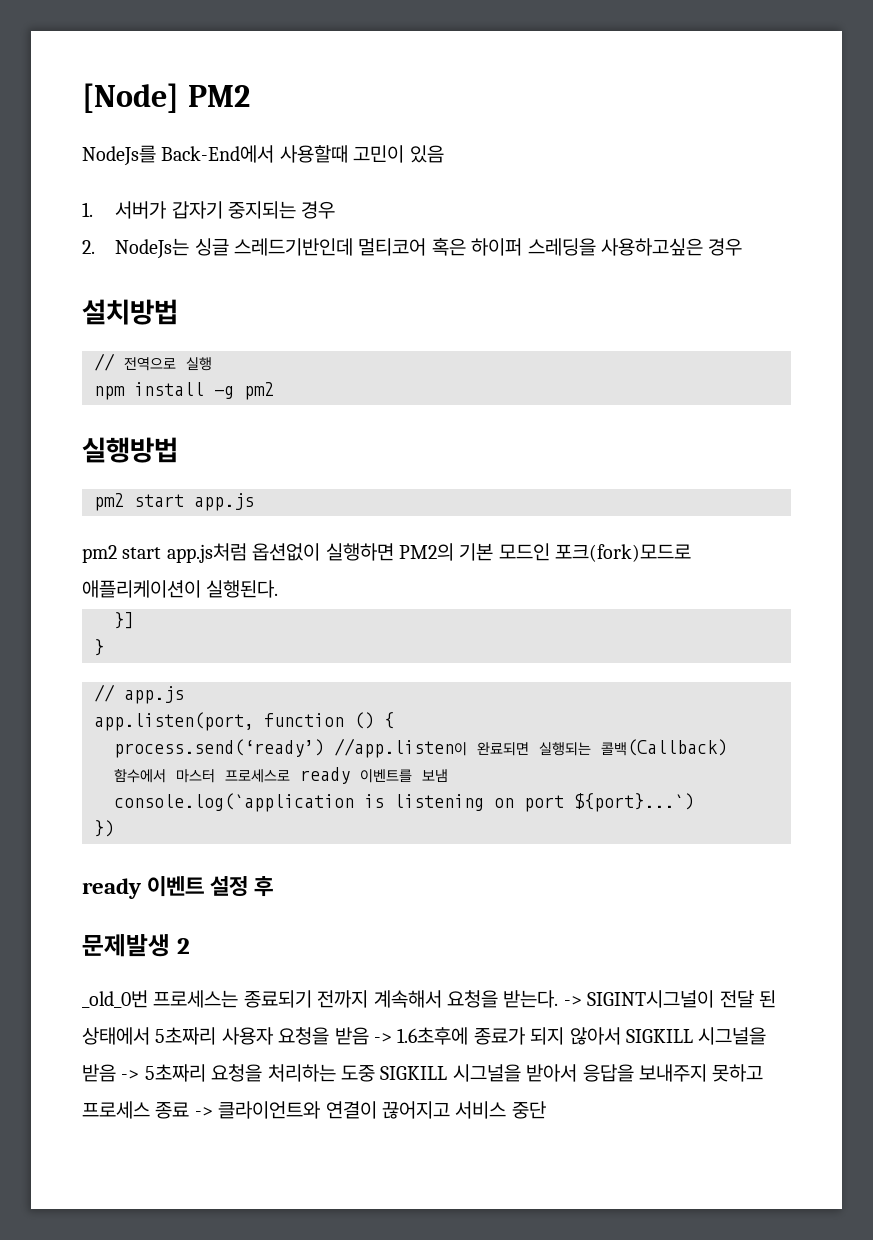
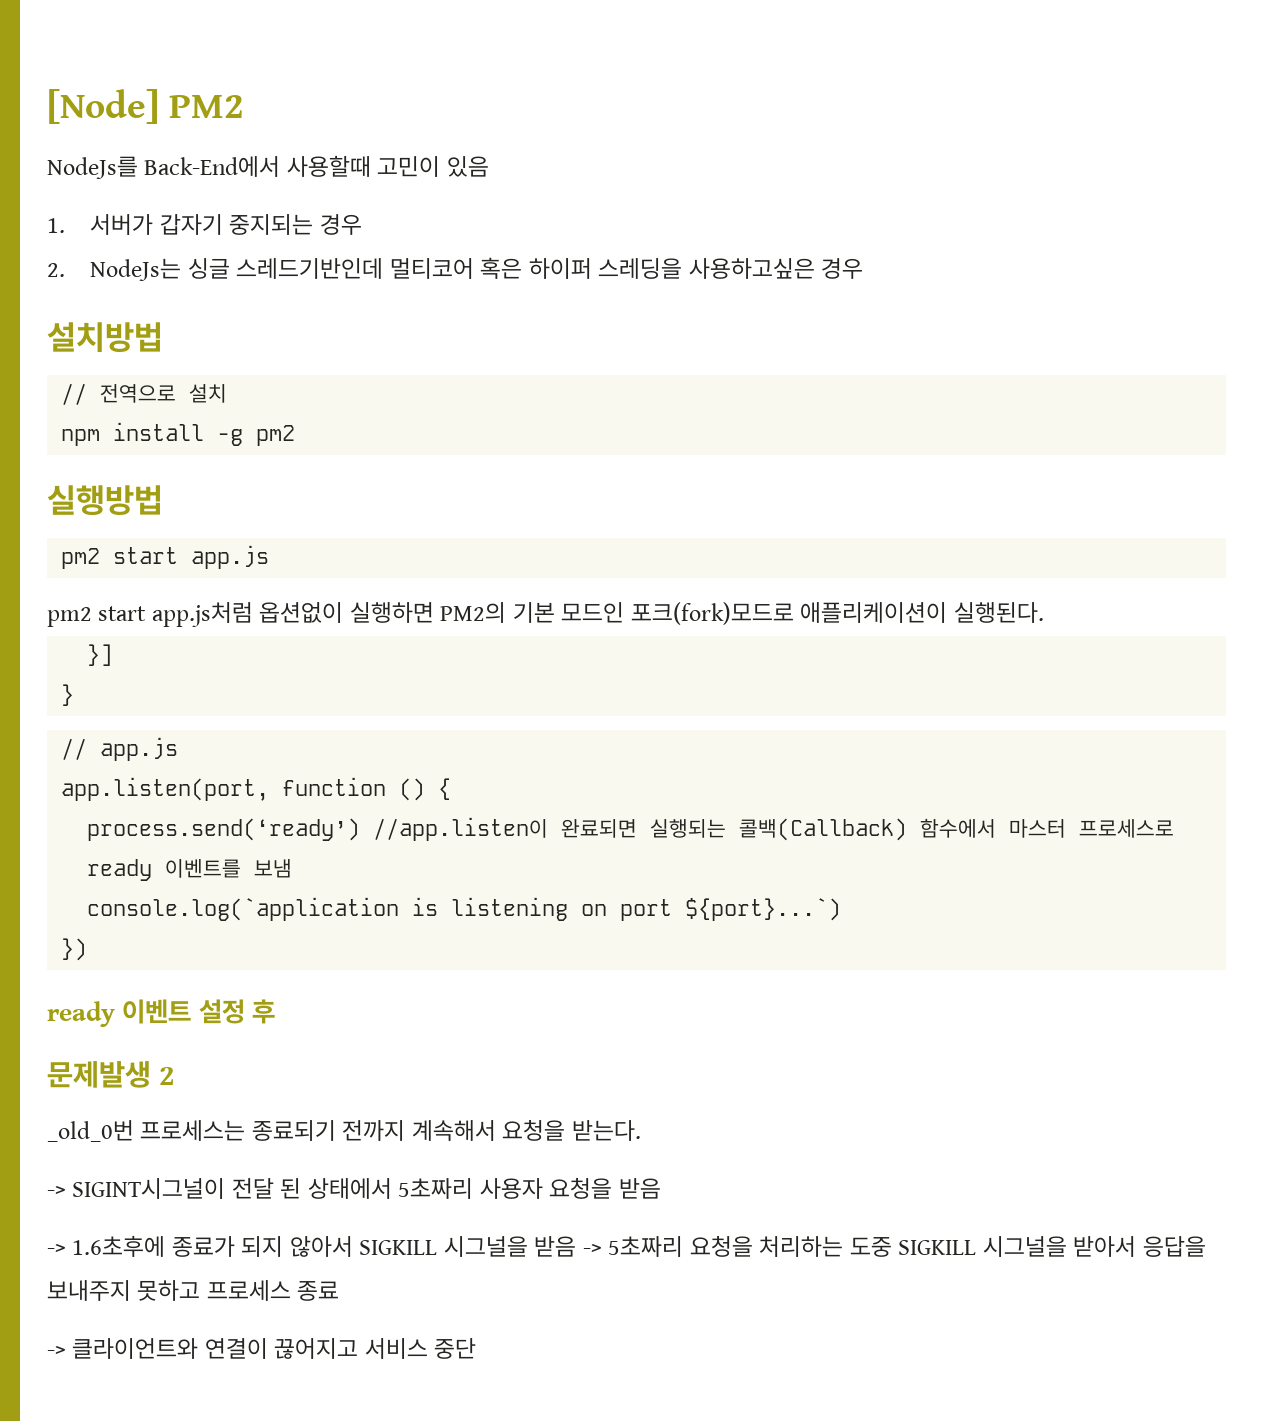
[186,357,212,371] 실행 -> [189,384,228,403] 설치
(559, 999) none -> (641, 1130) //
(369, 1036) none -> (661, 1188) //
(190, 1110) none -> (340, 1291) //

